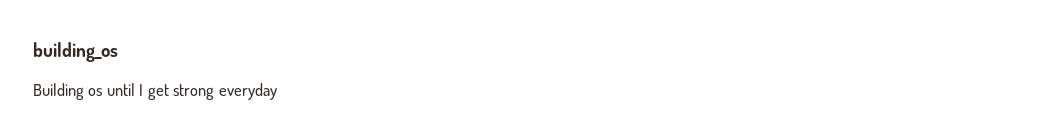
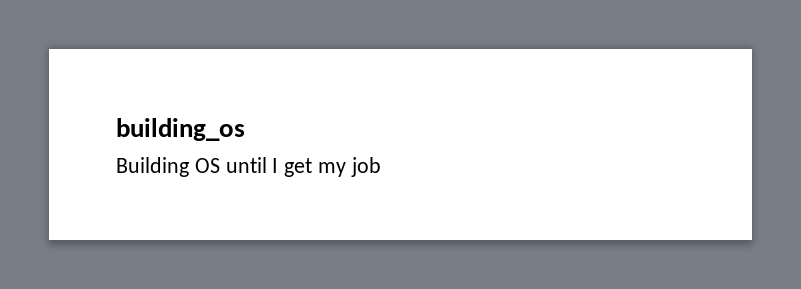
[88,88,103,96] os -> [194,158,220,173] OS
[173,83,277,100] strong everyday -> [318,157,381,177] my job

